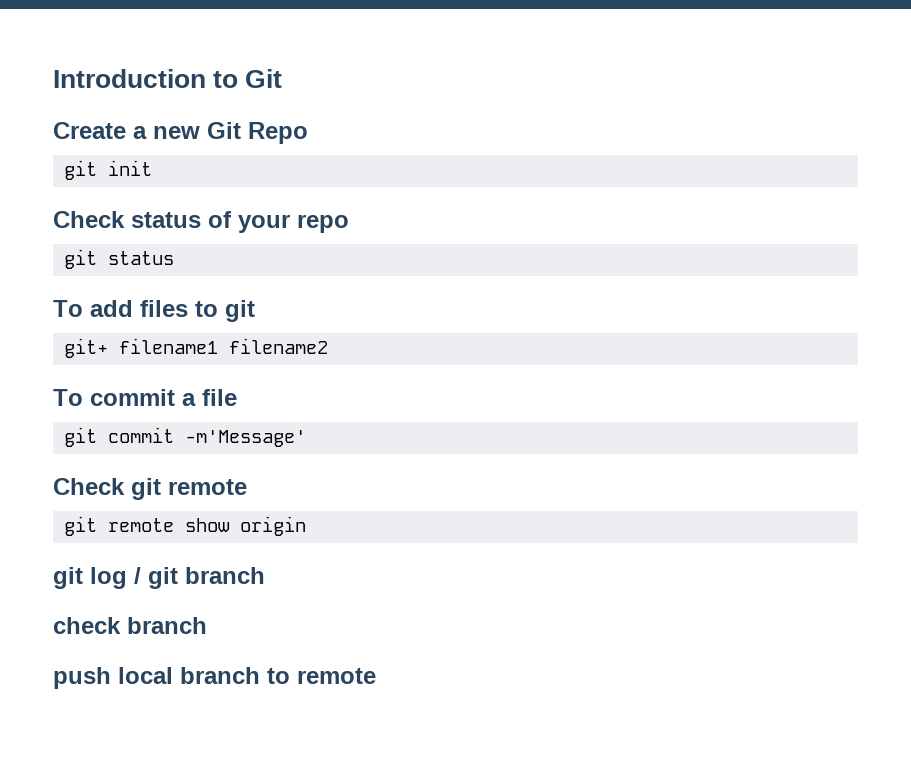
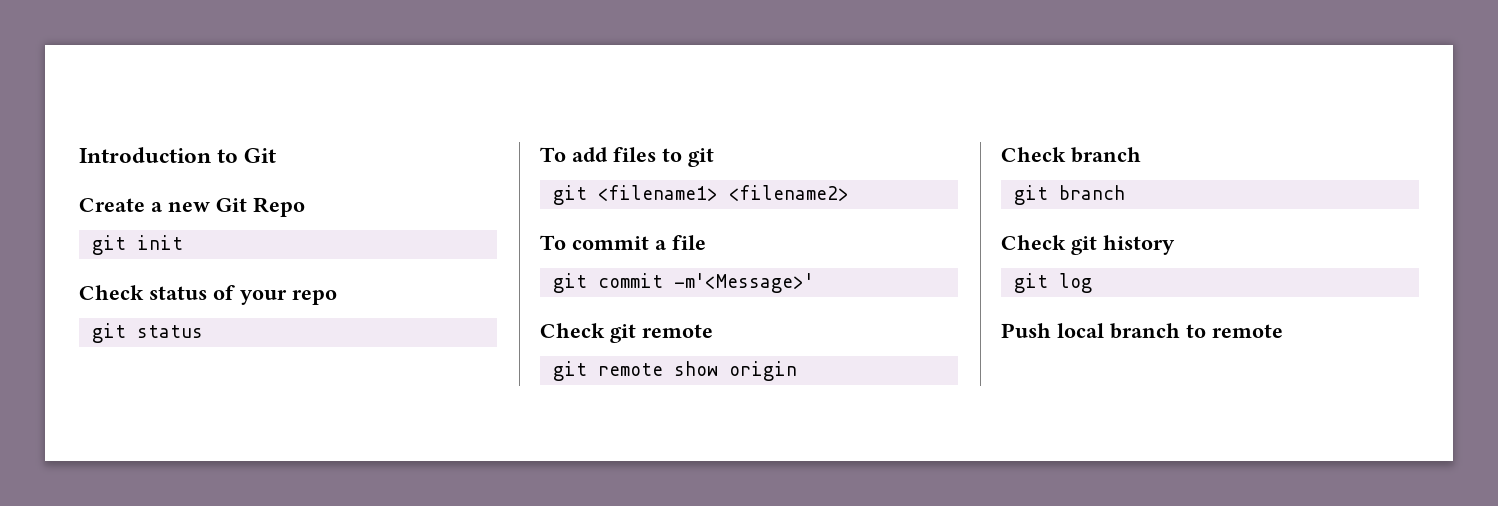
[64,338,329,358] git+ filename1 filename2 -> [552,185,849,205] git <filename1> <filename2>
[185,430,307,447] -m'Message' -> [673,273,814,293] -m'<Message>'
[53,567,141,589] git log / -> [1001,147,1141,163] Check branch //
[53,617,207,634] [53,667,111,689] check branch // push -> [1001,235,1175,255] [1013,273,1092,293] [1001,323,1051,338] Check git history // git log // Push

